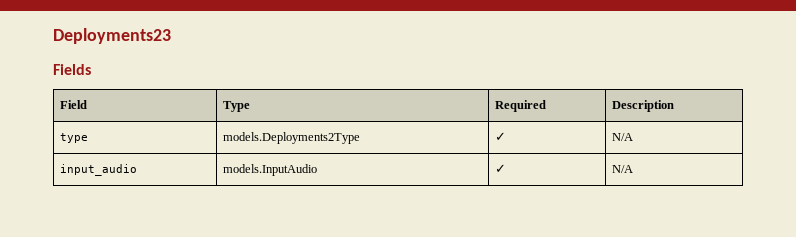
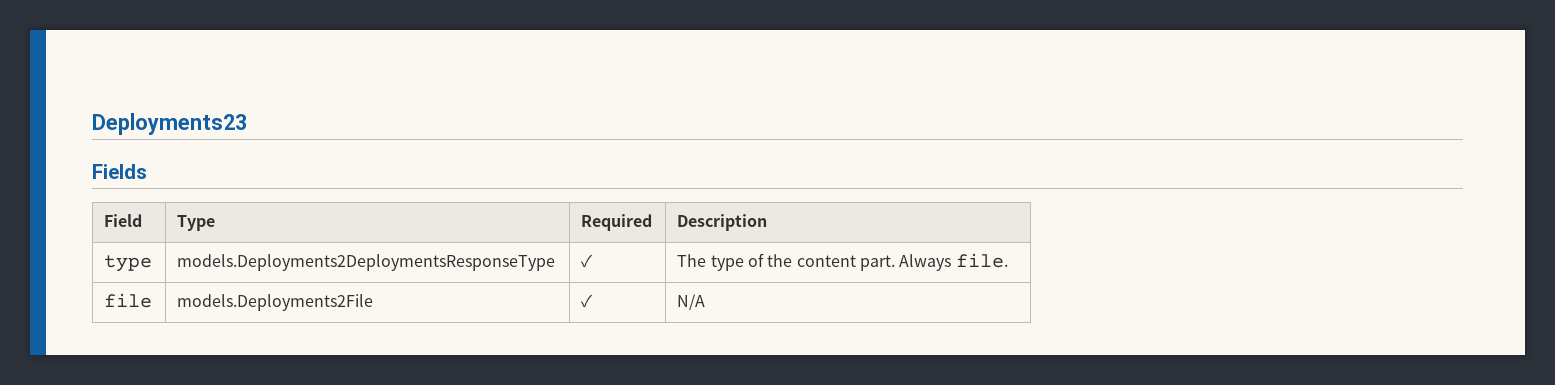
[222,132,360,144] [494,132,506,141] [611,133,633,141] [59,164,137,176] [222,164,317,176] models.Deployments2Type | ✓ | N/A // input_audio | models.InputAudio -> [177,254,556,271] [581,254,593,268] [677,253,1008,271] [104,293,153,308] [177,294,374,311] models.Deployments2DeploymentsResponseType | ✓ | The type of the content part. Always file. // file | models.Deployments2File

